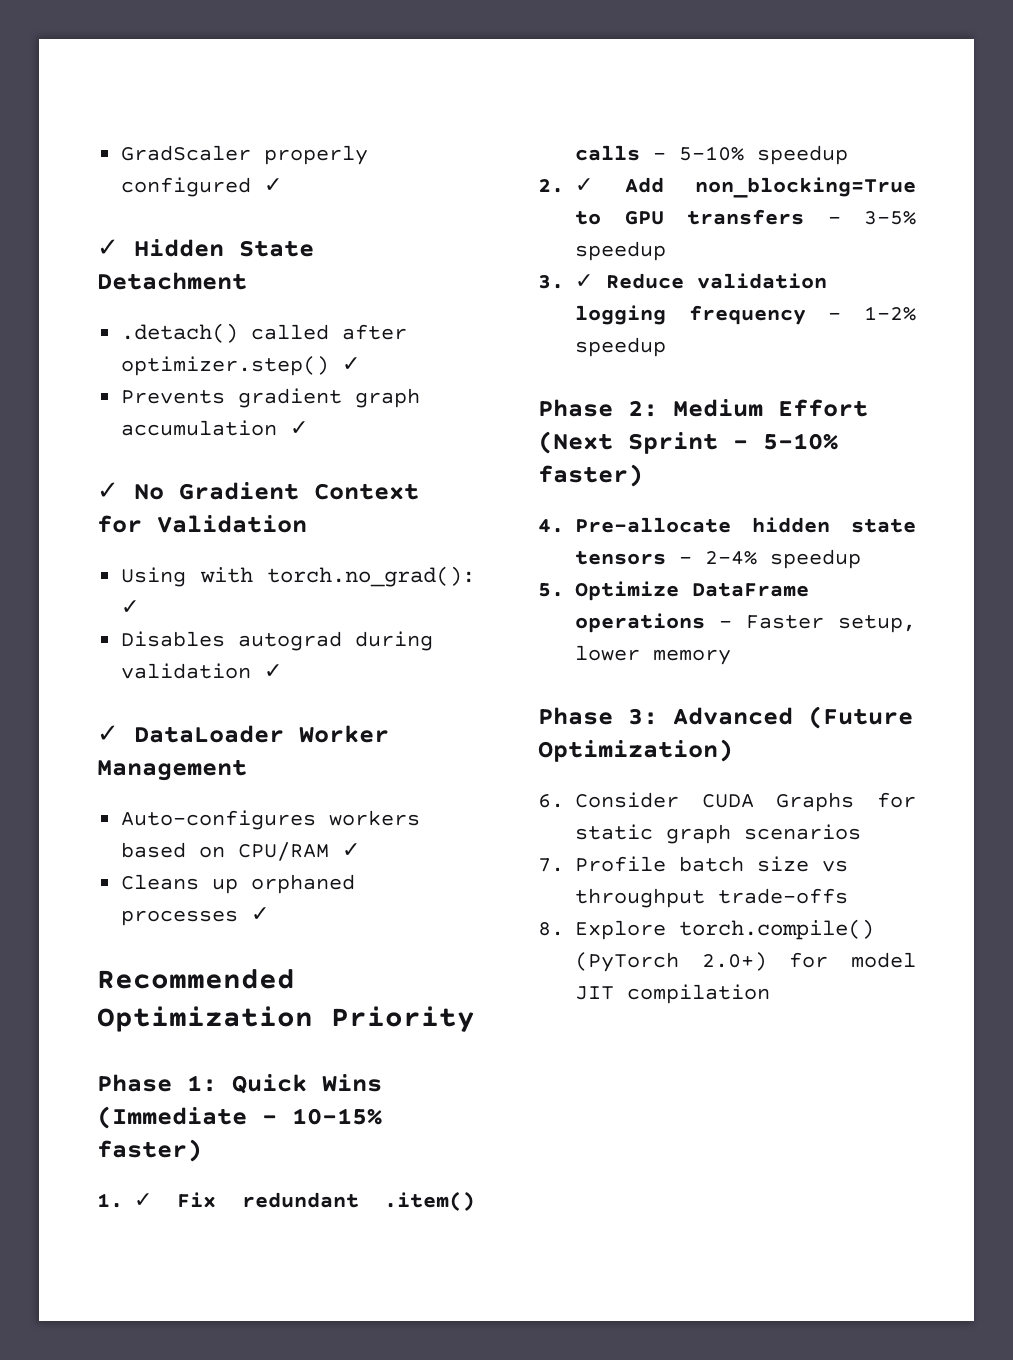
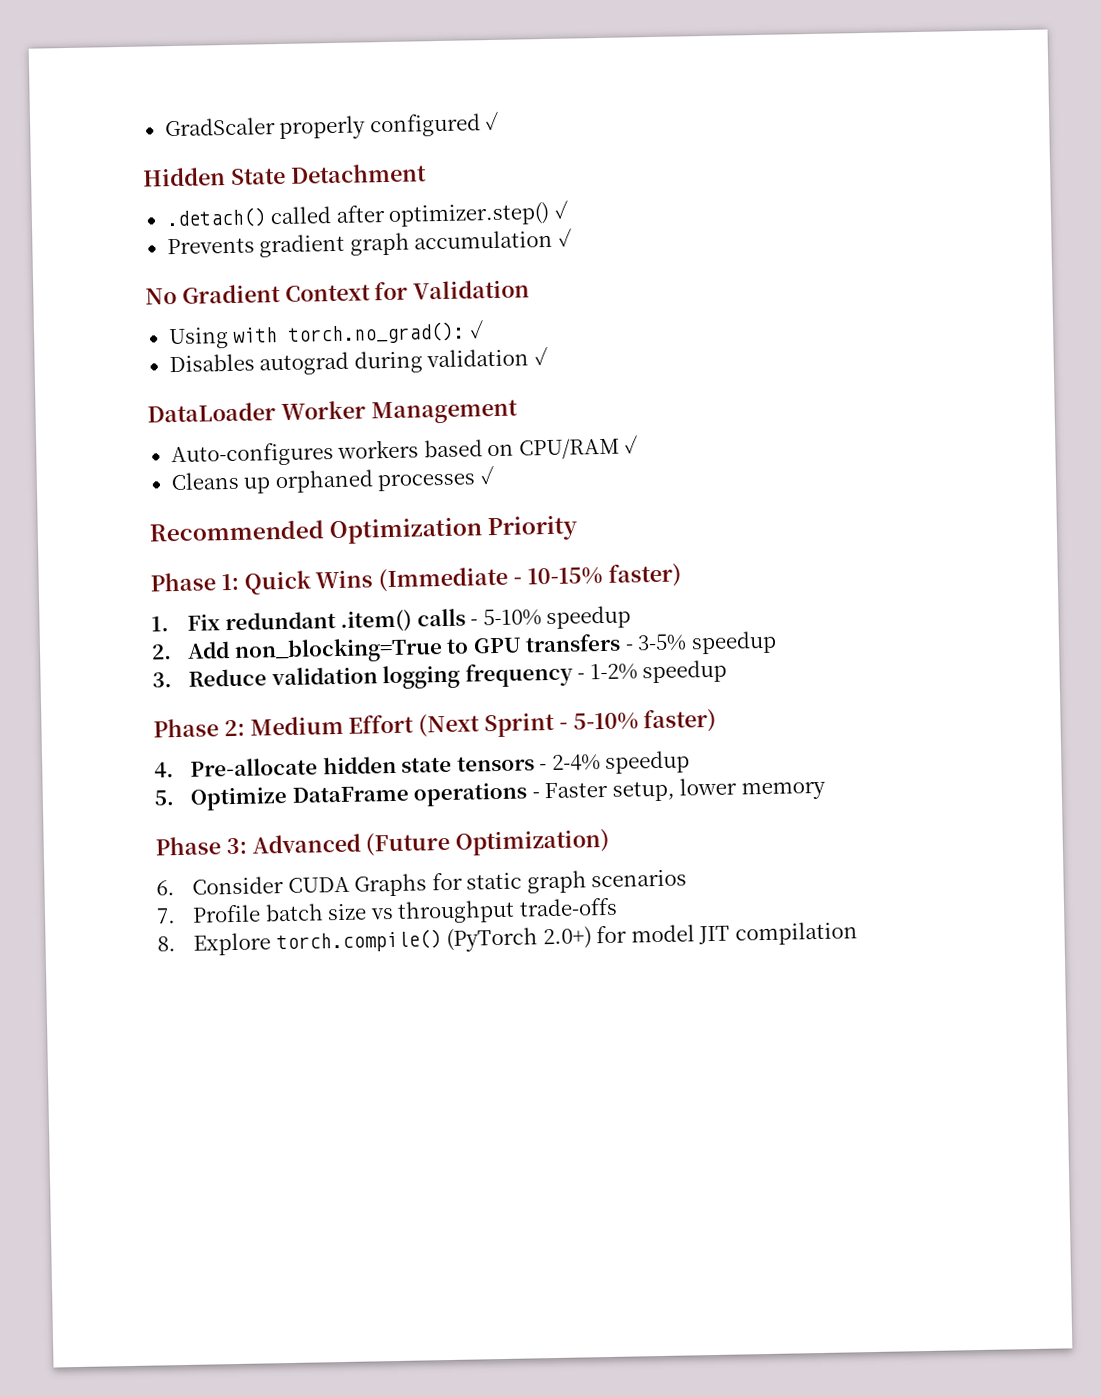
[97,239,119,256] ✓ -> (500, 121) none
[97,482,119,499] ✓ -> (572, 237) none
[97,725,119,742] ✓ -> (548, 356) none
[134,1193,152,1207] ✓ -> (169, 624) none
[575,178,593,192] ✓ -> (172, 652) none
[575,274,593,288] ✓ -> (172, 680) none

